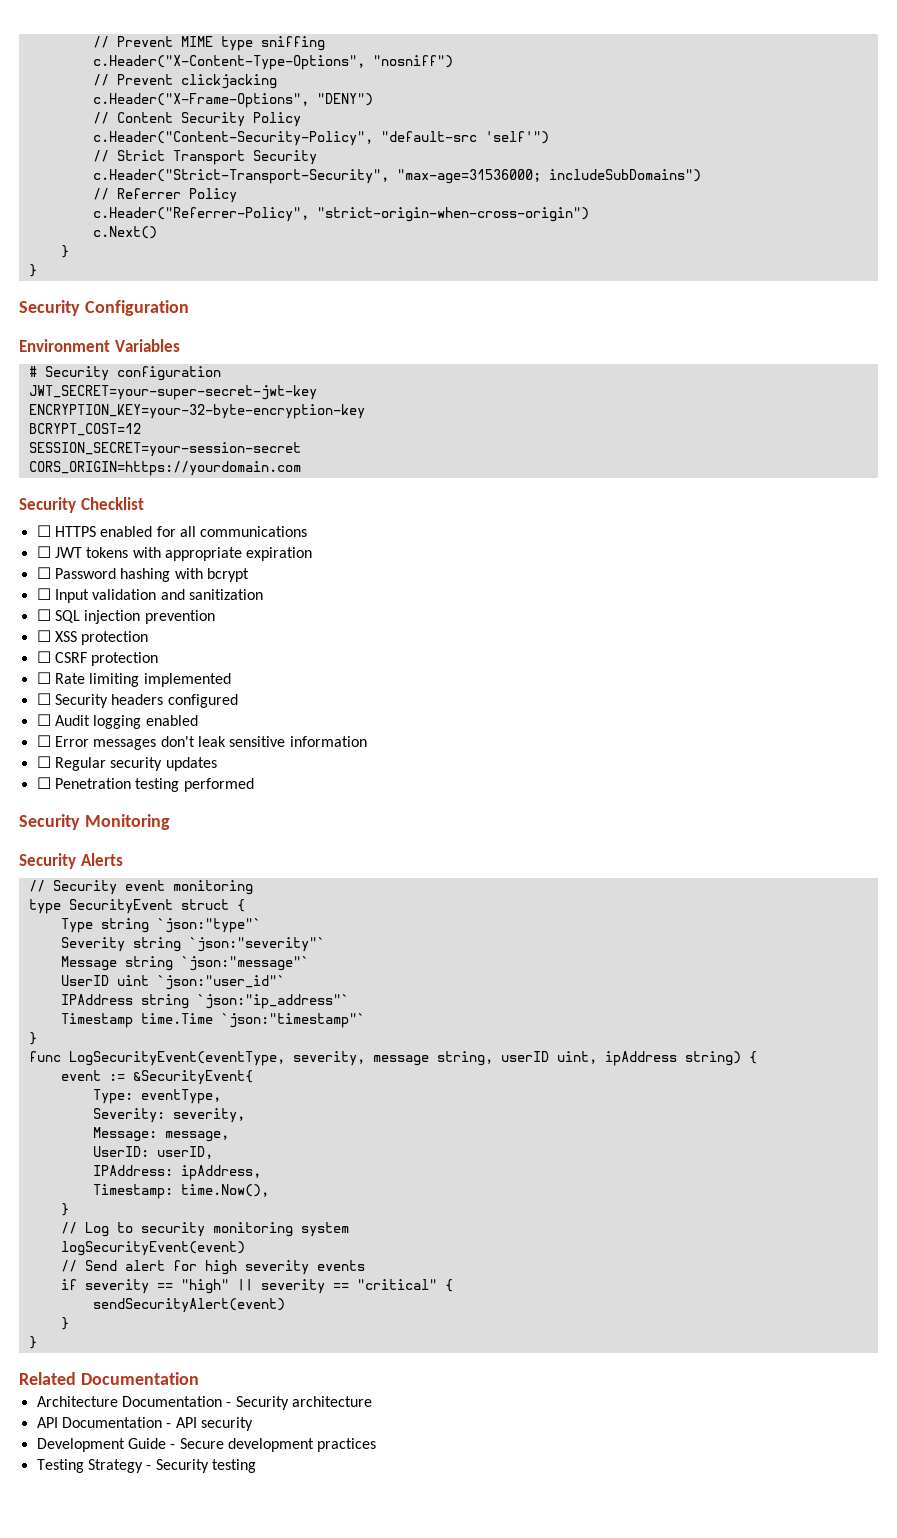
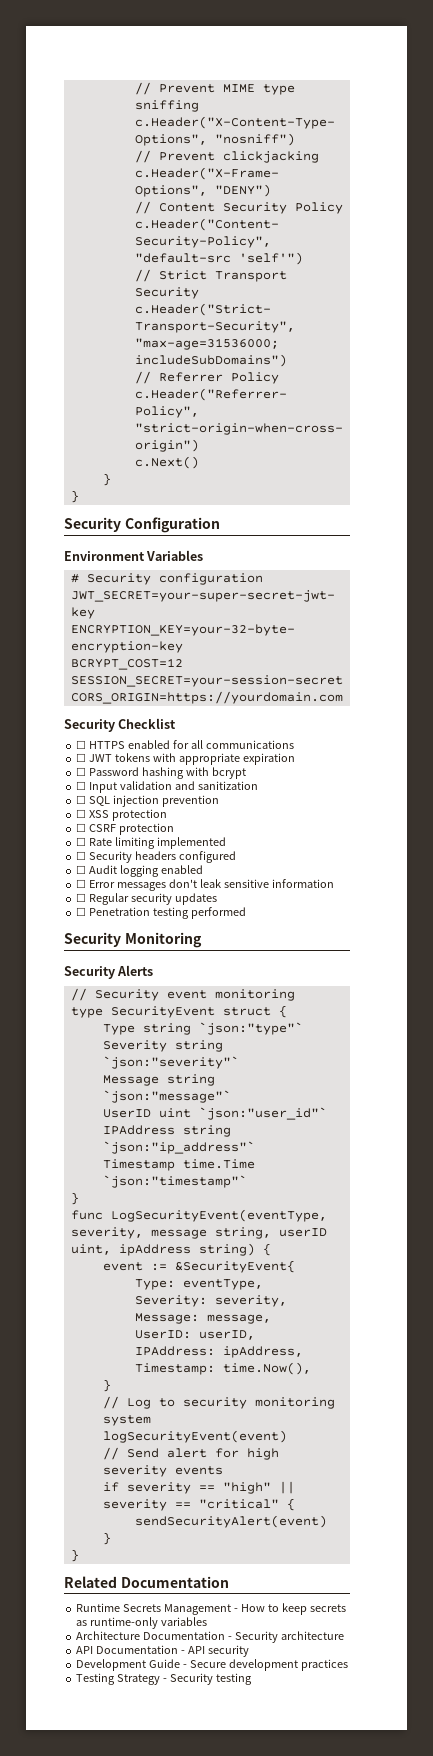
(199, 1378) none -> [76,1603,346,1615] [76,1617,208,1629] // Runtime Secrets Management - How to keep secrets as runtime-only variables

